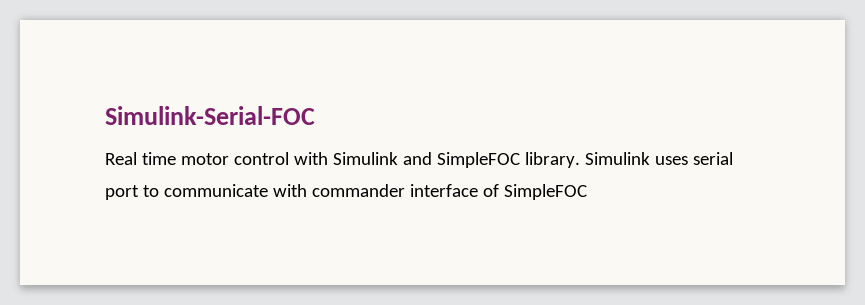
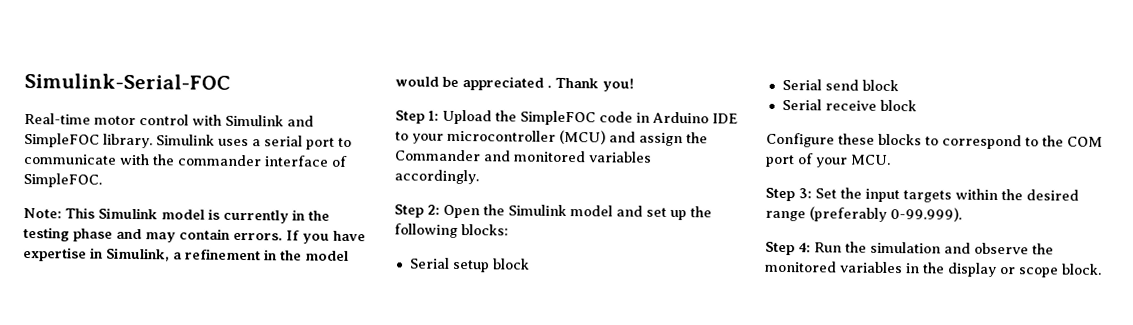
[105,152,176,165] Real time -> [24,112,91,125] Real-time
(688, 160) none -> [252,139,261,147] a
(307, 190) none -> [152,154,175,166] the
[503,184,587,200] SimpleFOC -> [23,172,102,188] [23,207,330,224] [23,226,366,244] [23,246,349,262] [395,76,634,92] [395,109,738,126] [395,129,708,147] [395,149,652,163] [394,169,479,185] [394,204,712,221] [394,223,509,238] [409,257,530,273] [781,78,899,92] [781,98,917,112] [766,132,1103,150] [765,153,891,168] [765,187,1079,203] [765,206,962,222] [765,241,1054,256] [764,260,1102,278] SimpleFOC. // Note: This Simulink model is currently in the testing phase and may contain errors. If you have expertise in Simulink, a refinement in the model would be appreciated . Thank you! // Step 1: Upload the SimpleFOC code in Arduino IDE to your microcontroller (MCU) and assign the Commander and monitored variables accordingly. // Step 2: Open the Simulink model and set up the following blocks: // Serial setup block // Serial send block // Serial receive block // Configure these blocks to correspond to the COM port of your MCU. // Step 3: Set the input targets within the desired range (preferably 0-99.999). // Step 4: Run the simulation and observe the monitored variables in the display or scope block.

